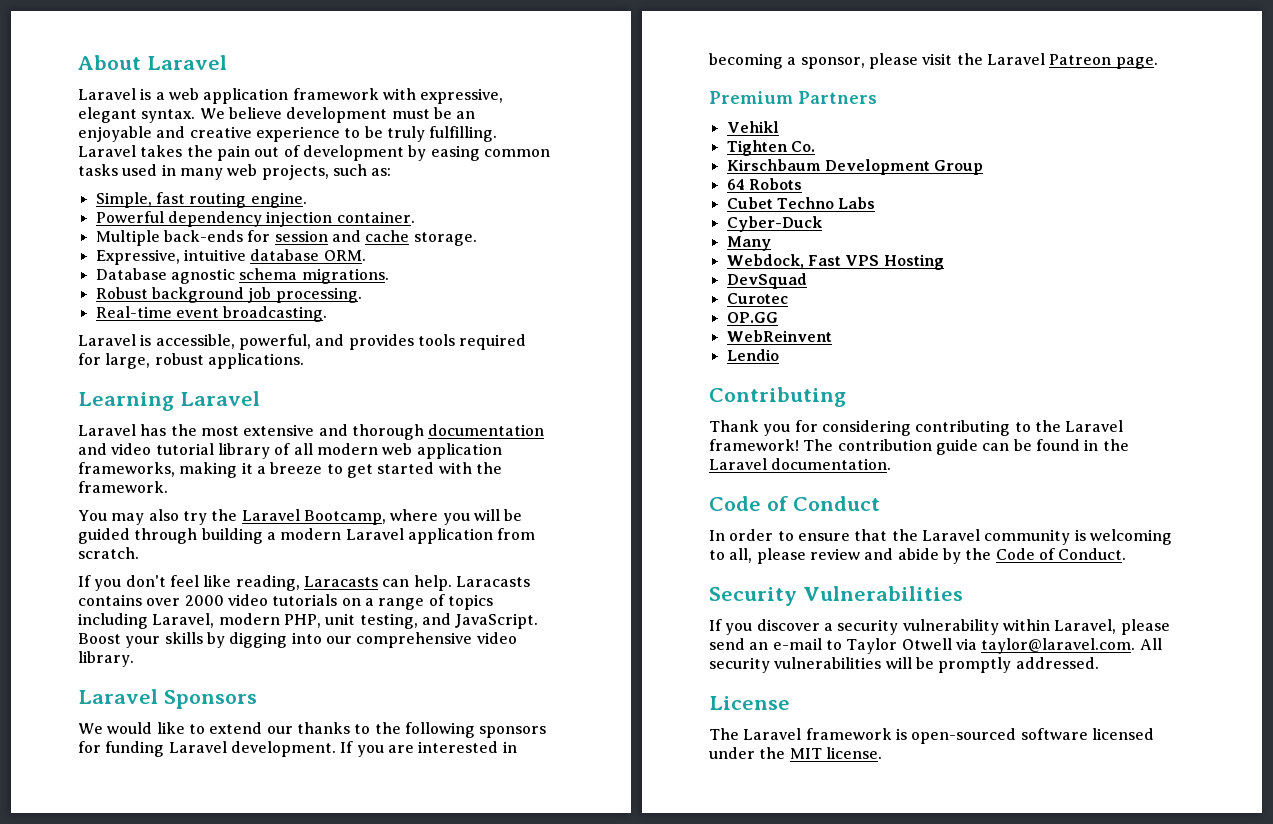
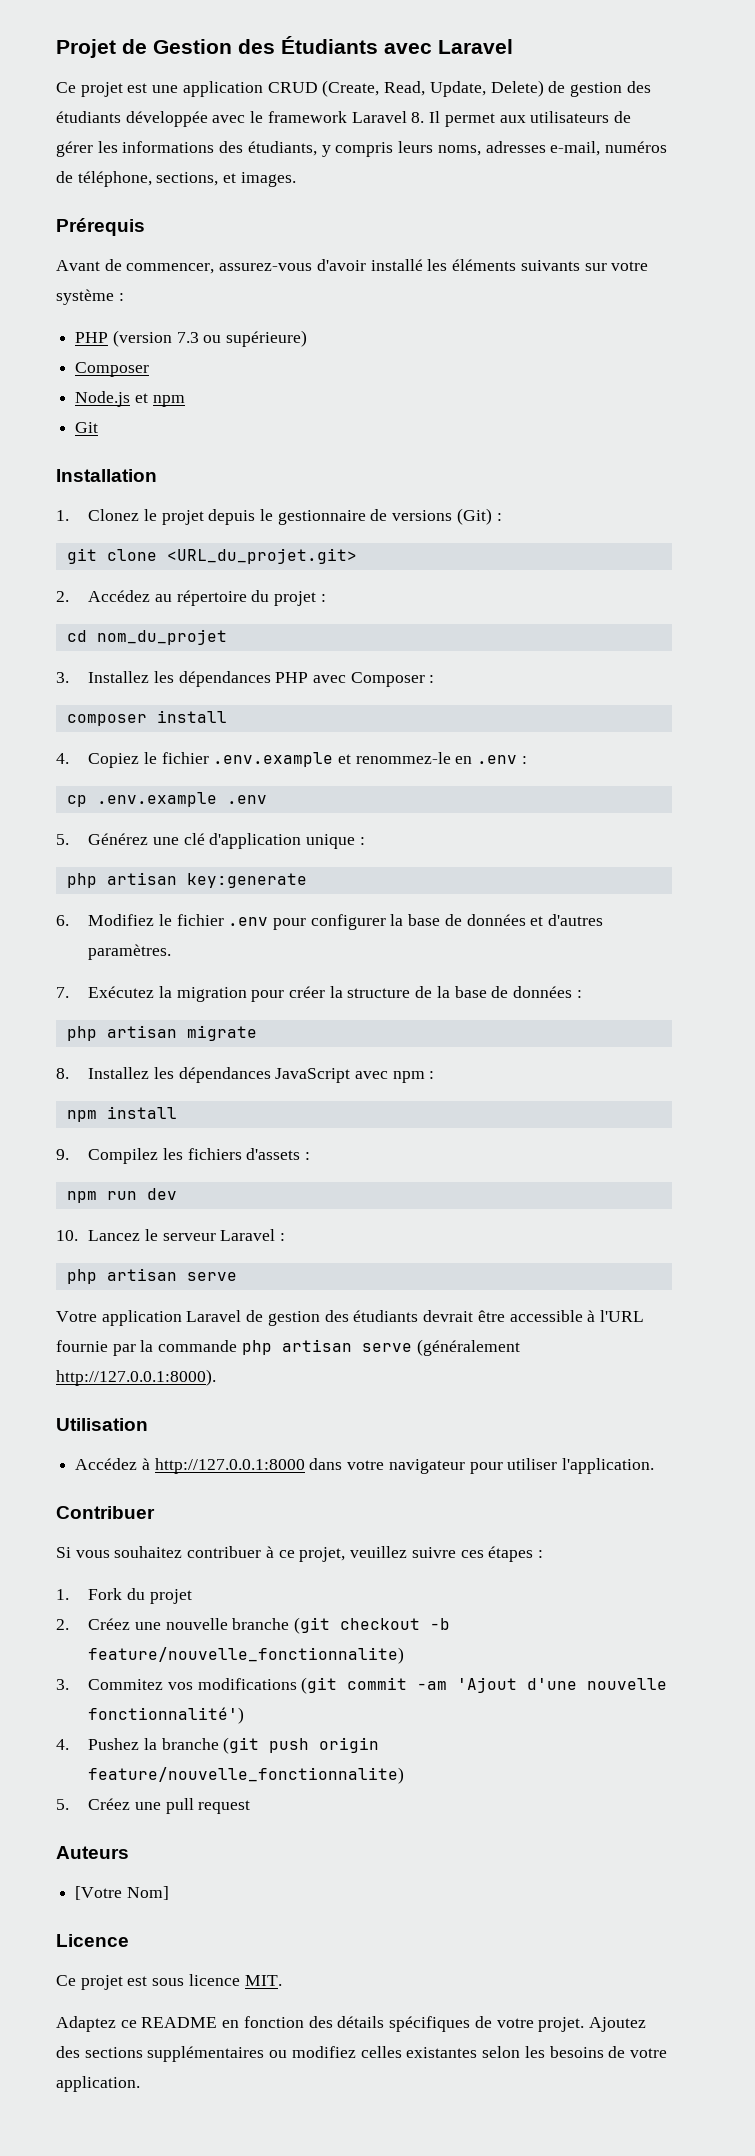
[78,55,227,70] [78,88,504,104] [78,107,476,123] [78,126,498,142] [78,145,550,161] [78,164,392,180] [95,192,307,208] [95,211,415,227] [95,230,477,246] [95,249,366,265] [95,268,389,284] [95,287,362,303] [95,306,328,322] [78,334,527,350] [78,353,304,369] [78,391,260,411] [78,424,545,440] [78,443,502,459] [78,462,502,478] [78,481,168,493] [78,509,523,525] [78,528,536,544] [78,547,139,559] [78,575,530,591] [78,594,493,610] [78,613,539,629] [78,632,517,648] [78,651,134,667] [78,689,257,709] [78,722,547,738] [78,741,517,757] [709,53,1158,69] [709,91,877,104] [726,121,779,133] [726,140,815,156] [726,159,984,175] [726,178,802,190] [726,197,876,209] [726,216,822,232] [726,236,771,251] [726,254,944,270] [726,273,807,289] [726,293,788,304] [726,312,778,323] [726,330,832,342] [726,349,779,361] [709,387,846,407] [709,420,1124,436] [709,439,1129,455] [709,458,892,470] [709,496,880,511] [709,529,1172,545] [709,548,1127,564] [709,586,963,606] [709,619,1170,635] [709,638,1162,654] [709,657,1099,673] [709,696,790,710] [709,728,1154,744] [709,747,882,759] About Laravel // Laravel is a web application framework with expressive, elegant syntax. We believe development must be an enjoyable and creative experience to be truly fulfilling. Laravel takes the pain out of development by easing common tasks used in many web projects, such as: // Simple, fast routing engine. // Powerful dependency injection container. // Multiple back-ends for session and cache storage. // Expressive, intuitive database ORM. // Database agnostic schema migrations. // Robust background job processing. // Real-time event broadcasting. // Laravel is accessible, powerful, and provides tools required for large, robust applications. // Learning Laravel // Laravel has the most extensive and thorough documentation and video tutorial library of all modern web application frameworks, making it a breeze to get started with the framework. // You may also try the Laravel Bootcamp, where you will be guided through building a modern Laravel application from scratch. // If you don't feel like reading, Laracasts can help. Laracasts contains over 2000 video tutorials on a range of topics including Laravel, modern PHP, unit testing, and JavaScript. Boost your skills by digging into our comprehensive video library. // Laravel Sponsors // We would like to extend our thanks to the following sponsors for funding Laravel development. If you are interested in becoming a sponsor, please visit the Laravel Patreon page. // Premium Partners // Vehikl // Tighten Co. // Kirschbaum Development Group // 64 Robots // Cubet Techno Labs // Cyber-Duck // Many // Webdock, Fast VPS Hosting // DevSquad // Curotec // OP.GG // WebReinvent // Lendio // Contributing // Thank you for considering contributing to the Laravel framework! The contribution guide can be found in the Laravel documentation. // Code of Conduct // In order to ensure that the Laravel community is welcoming to all, please review and abide by the Code of Conduct. // Security Vulnerabilities // If you discover a security vulnerability within Laravel, please send an e-mail to Taylor Otwell via taylor@laravel.com. All security vulnerabilities will be promptly addressed. // License // The Laravel framework is open-sourced software licensed under the MIT license. -> [56,36,513,58] [56,80,651,97] [56,111,631,127] [56,141,667,157] [56,171,296,187] [56,218,145,236] [56,259,649,274] [56,289,124,305] [75,330,308,347] [75,362,150,377] [75,391,185,407] [75,422,99,433] [56,469,157,482] [56,508,502,525] [66,548,357,564] [56,590,326,606] [66,629,227,645] [56,671,435,687] [66,710,227,726] [56,752,527,768] [66,792,267,807] [56,833,365,849] [66,872,307,888] [56,914,604,930] [88,944,172,960] [56,986,582,1002] [66,1025,257,1041] [56,1067,435,1083] [66,1106,177,1122] [56,1148,310,1164] [66,1188,177,1203] [56,1229,285,1241] [66,1268,237,1284] [56,1310,644,1326] [56,1339,520,1356] [56,1369,216,1386] [56,1418,148,1431] [75,1458,655,1474] [56,1506,155,1519] [56,1546,543,1562] [56,1588,192,1604] [56,1617,450,1634] [88,1647,405,1664] [56,1677,668,1694] [88,1707,245,1724] [56,1737,380,1754] [88,1767,405,1784] [56,1798,251,1814] [56,1846,129,1859] [75,1886,169,1900] [56,1934,129,1947] [56,1974,282,1990] [56,2016,646,2032] [56,2046,667,2062] [56,2076,140,2092] Projet de Gestion des Étudiants avec Laravel // Ce projet est une application CRUD (Create, Read, Update, Delete) de gestion des étudiants développée avec le framework Laravel 8. Il permet aux utilisateurs de gérer les informations des étudiants, y compris leurs noms, adresses e-mail, numéros de téléphone, sections, et images. // Prérequis // Avant de commencer, assurez-vous d'avoir installé les éléments suivants sur votre système : // PHP (version 7.3 ou supérieure) // Composer // Node.js et npm // Git // Installation // 1. Clonez le projet depuis le gestionnaire de versions (Git) : // git clone <URL_du_projet.git> // 2. Accédez au répertoire du projet : // cd nom_du_projet // 3. Installez les dépendances PHP avec Composer : // composer install // 4. Copiez le fichier .env.example et renommez-le en .env : // cp .env.example .env // 5. Générez une clé d'application unique : // php artisan key:generate // 6. Modifiez le fichier .env pour configurer la base de données et d'autres paramètres. // 7. Exécutez la migration pour créer la structure de la base de données : // php artisan migrate // 8. Installez les dépendances JavaScript avec npm : // npm install // 9. Compilez les fichiers d'assets : // npm run dev // 10. Lancez le serveur Laravel : // php artisan serve // Votre application Laravel de gestion des étudiants devrait être accessible à l'URL fournie par la commande php artisan serve (généralement http://127.0.0.1:8000). // Utilisation // Accédez à http://127.0.0.1:8000 dans votre navigateur pour utiliser l'application. // Contribuer // Si vous souhaitez contribuer à ce projet, veuillez suivre ces étapes : // 1. Fork du projet // 2. Créez une nouvelle branche (git checkout -b feature/nouvelle_fonctionnalite) // 3. Commitez vos modifications (git commit -am 'Ajout d'une nouvelle fonctionnalité') // 4. Pushez la branche (git push origin feature/nouvelle_fonctionnalite) // 5. Créez une pull request // Auteurs // [Votre Nom] // Licence // Ce projet est sous licence MIT. // Adaptez ce README en fonction des détails spécifiques de votre projet. Ajoutez des sections supplémentaires ou modifiez celles existantes selon les besoins de votre application.

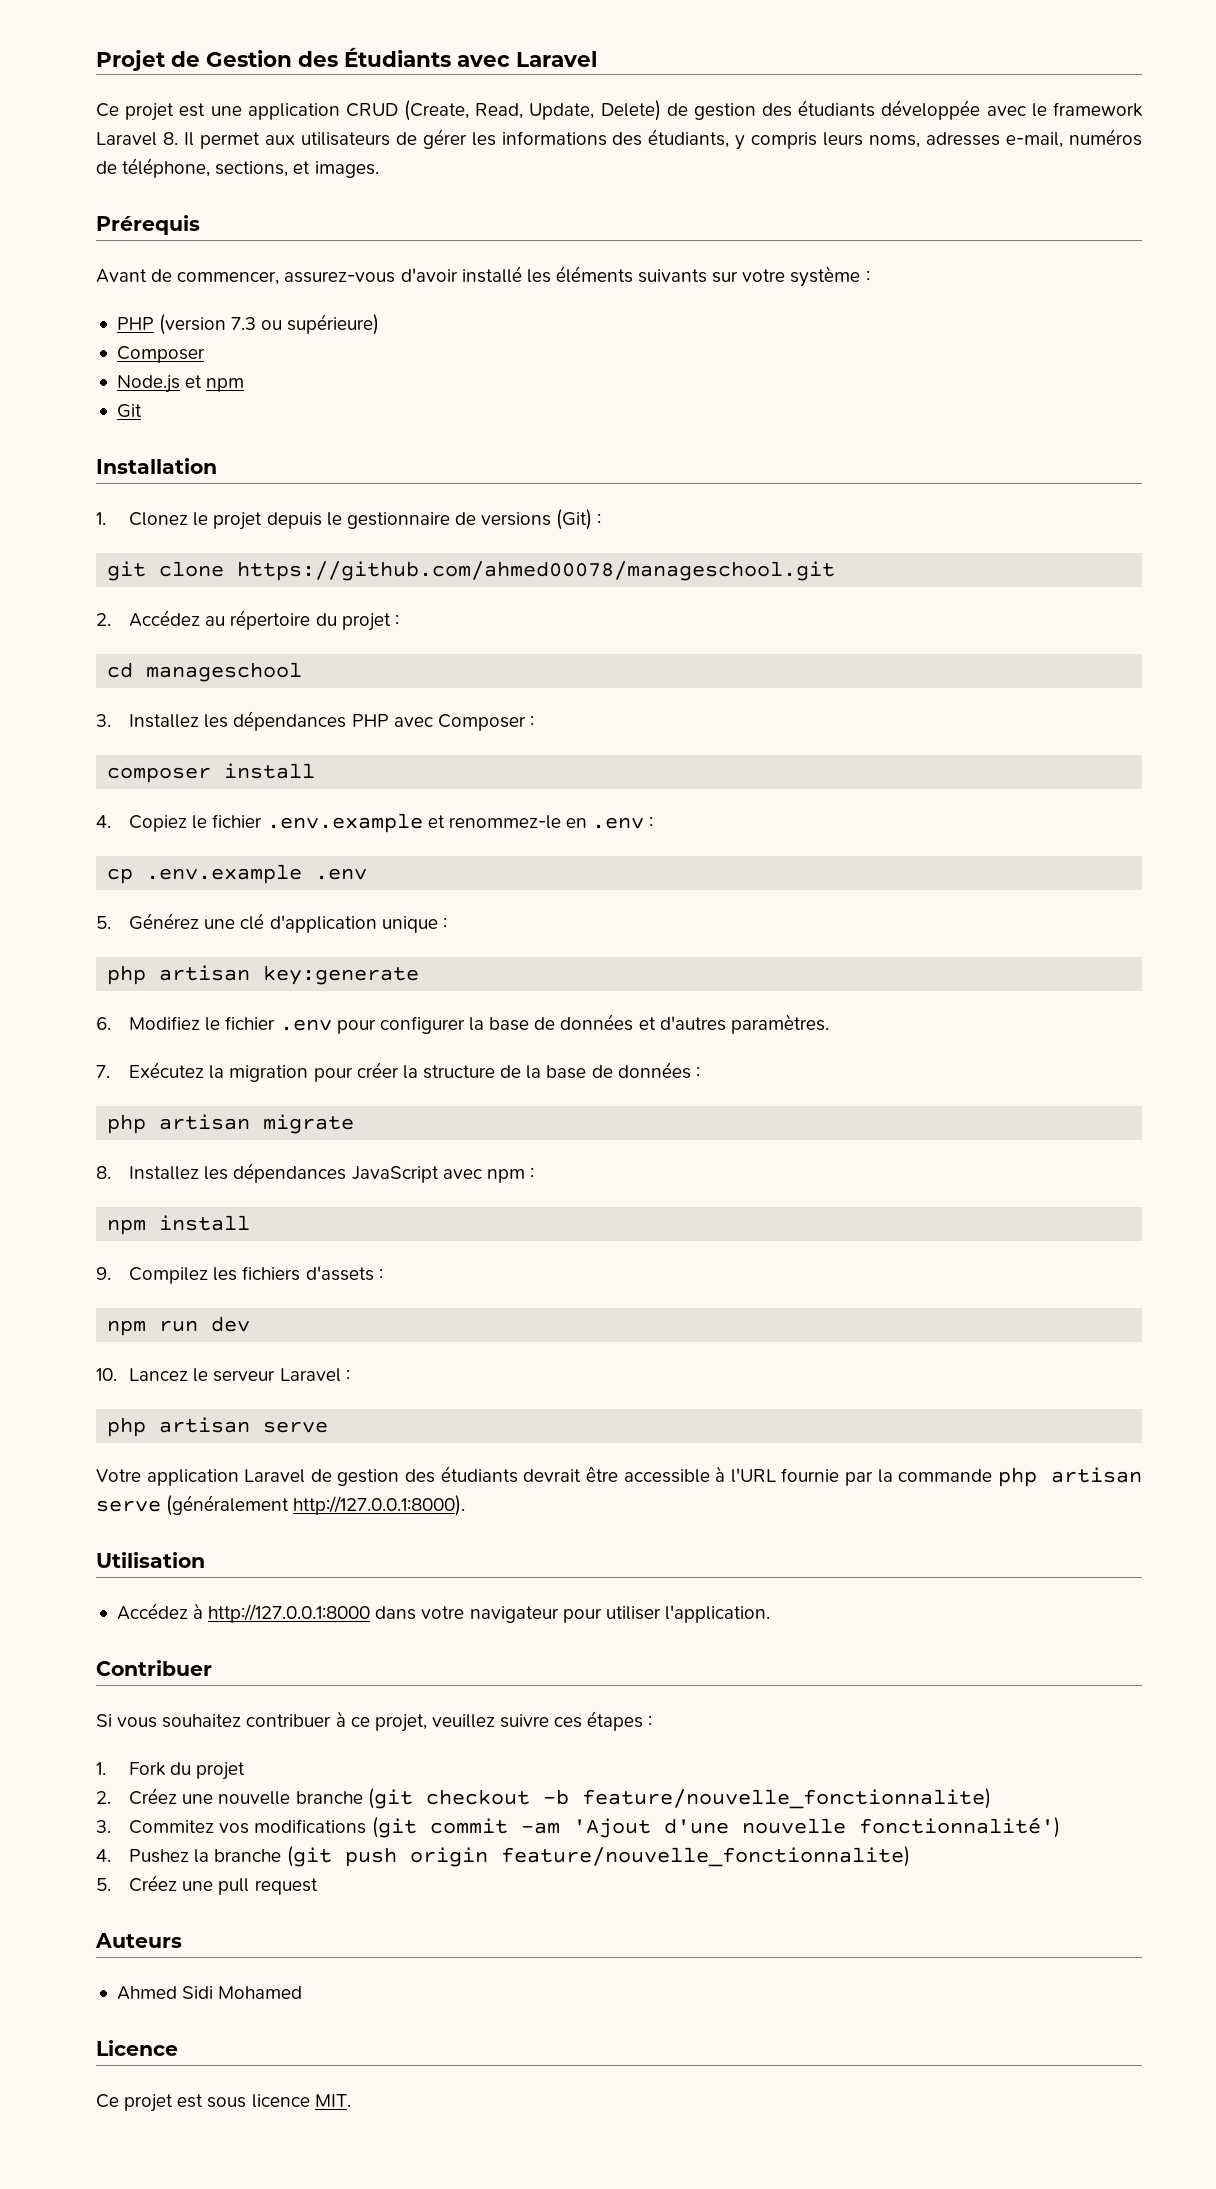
[166,548,357,564] <URL_du_projet.git> -> [237,561,836,581] https://github.com/ahmed00078/manageschool.git
[96,629,227,645] nom_du_projet -> [146,662,303,682] manageschool
[75,1886,169,1900] [Votre Nom] -> [116,1986,303,2000] Ahmed Sidi Mohamed
[56,2016,646,2032] [56,2046,667,2062] [56,2076,140,2092] // Adaptez ce README en fonction des détails spécifiques de votre projet. Ajoutez des sections supplémentaires ou modifiez celles existantes selon les besoins de votre application. -> (351, 2100) none

